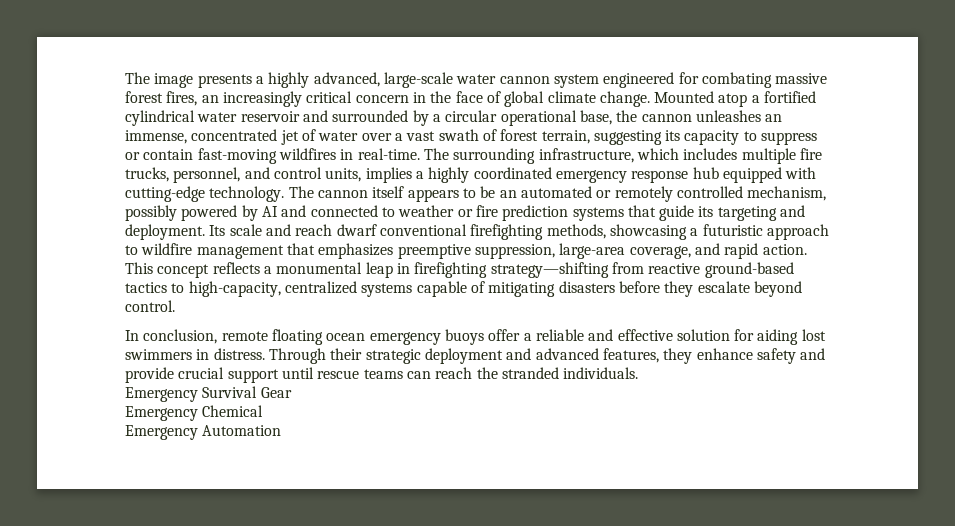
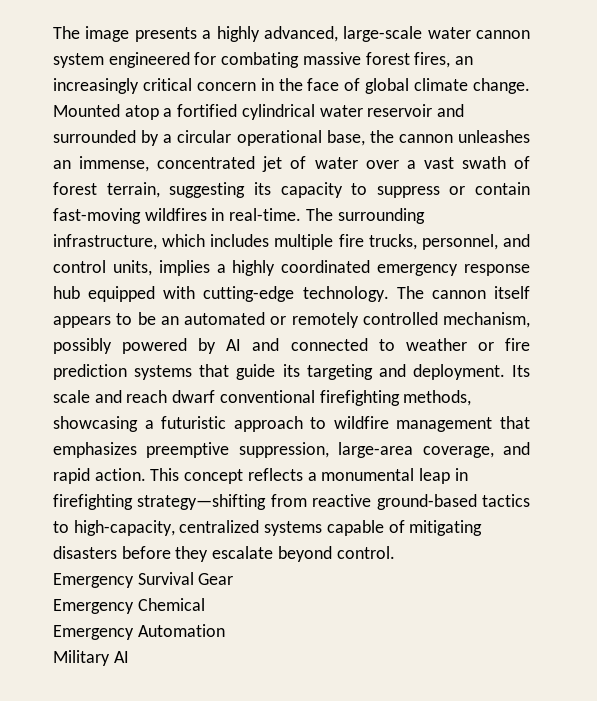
[125,329,826,345] [125,348,826,364] [125,367,639,383] // In conclusion, remote floating ocean emergency buoys offer a reliable and effective solution for aiding lost swimmers in distress. Through their strategic deployment and advanced features, they enhance safety and provide crucial support until rescue teams can reach the stranded individuals. -> (395, 552) none
(282, 430) none -> [53,650,129,666] // Military AI

